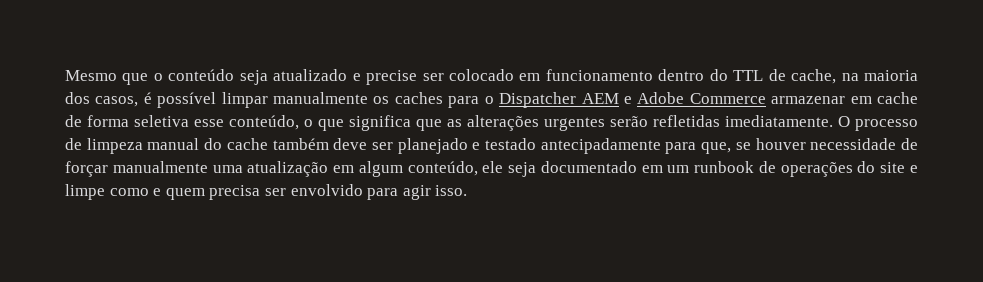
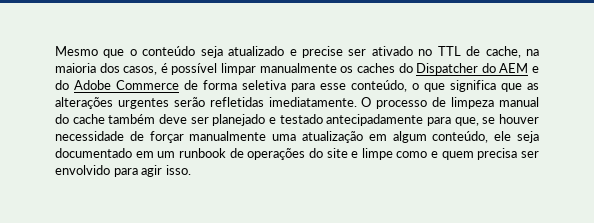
[449,69,728,81] colocado em funcionamento dentro do -> [371,46,433,56] ativado no
[448,92,577,108] para o Dispatcher -> [398,63,496,75] do Dispatcher do
(632, 100) none -> [55,80,69,90] do
[771,92,918,104] armazenar em cache -> (179, 85) none
(189, 121) none -> [291,83,315,92] para

